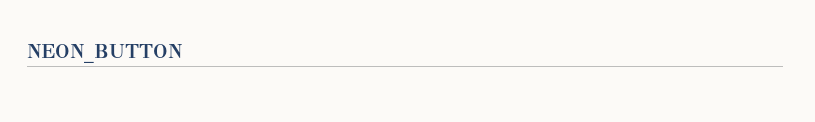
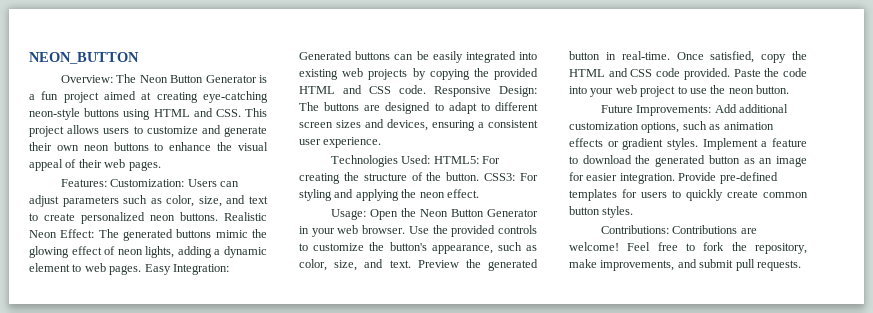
(182, 53) none -> [60,74,267,83] [29,91,268,103] [29,108,267,120] [29,125,267,137] [29,142,268,151] [29,159,161,171] [60,179,239,187] [29,195,269,207] [29,212,267,224] [29,229,267,241] [29,246,267,258] [29,263,229,275] [299,51,537,63] [299,68,538,80] [299,85,537,97] [299,102,538,114] [299,119,538,131] [299,137,382,148] [330,155,500,167] [299,172,538,184] [299,189,479,201] [330,208,538,220] [299,225,537,237] [299,242,537,254] [299,259,538,271] [569,51,807,63] [569,68,807,80] [569,85,789,97] [600,104,788,116] [569,121,774,133] [569,138,807,150] [569,155,807,167] [569,172,778,184] [569,189,808,201] [569,206,634,218] [600,225,757,234] [569,242,807,254] [569,259,801,271] // Overview: The Neon Button Generator is a fun project aimed at creating eye-catching neon-style buttons using HTML and CSS. This project allows users to customize and generate their own neon buttons to enhance the visual appeal of their web pages. // Features: Customization: Users can adjust parameters such as color, size, and text to create personalized neon buttons. Realistic Neon Effect: The generated buttons mimic the glowing effect of neon lights, adding a dynamic element to web pages. Easy Integration: Generated buttons can be easily integrated into existing web projects by copying the provided HTML and CSS code. Responsive Design: The buttons are designed to adapt to different screen sizes and devices, ensuring a consistent user experience. // Technologies Used: HTML5: For creating the structure of the button. CSS3: For styling and applying the neon effect. // Usage: Open the Neon Button Generator in your web browser. Use the provided controls to customize the button's appearance, such as color, size, and text. Preview the generated button in real-time. Once satisfied, copy the HTML and CSS code provided. Paste the code into your web project to use the neon button. // Future Improvements: Add additional customization options, such as animation effects or gradient styles. Implement a feature to download the generated button as an image for easier integration. Provide pre-defined templates for users to quickly create common button styles. // Contributions: Contributions are welcome! Feel free to fork the repository, make improvements, and submit pull requests.

